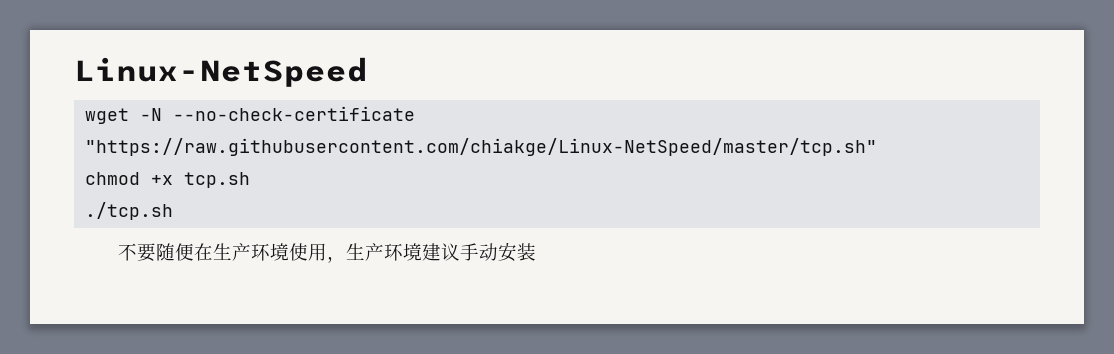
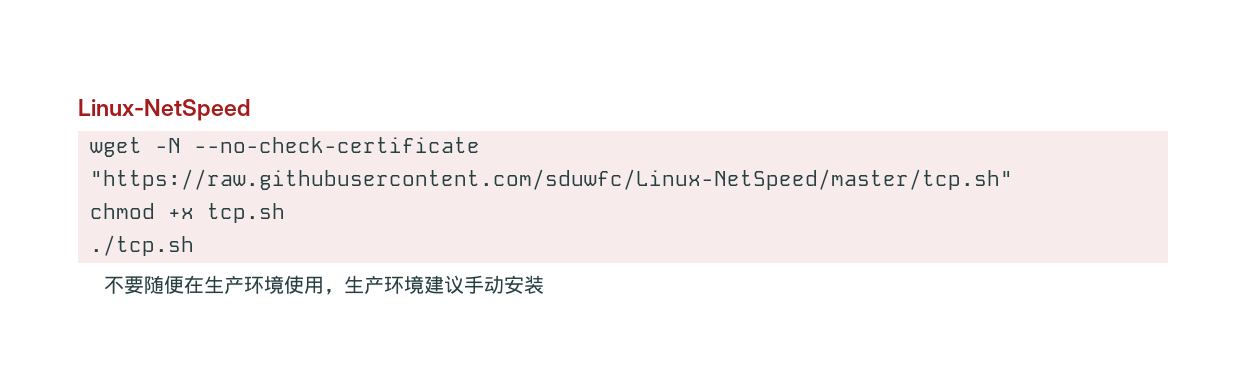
[85,138,878,156] "https://raw.githubusercontent.com/chiakge/Linux-NetSpeed/master/tcp.sh" -> [90,169,1013,190] "https://raw.githubusercontent.com/sduwfc/Linux-NetSpeed/master/tcp.sh"

